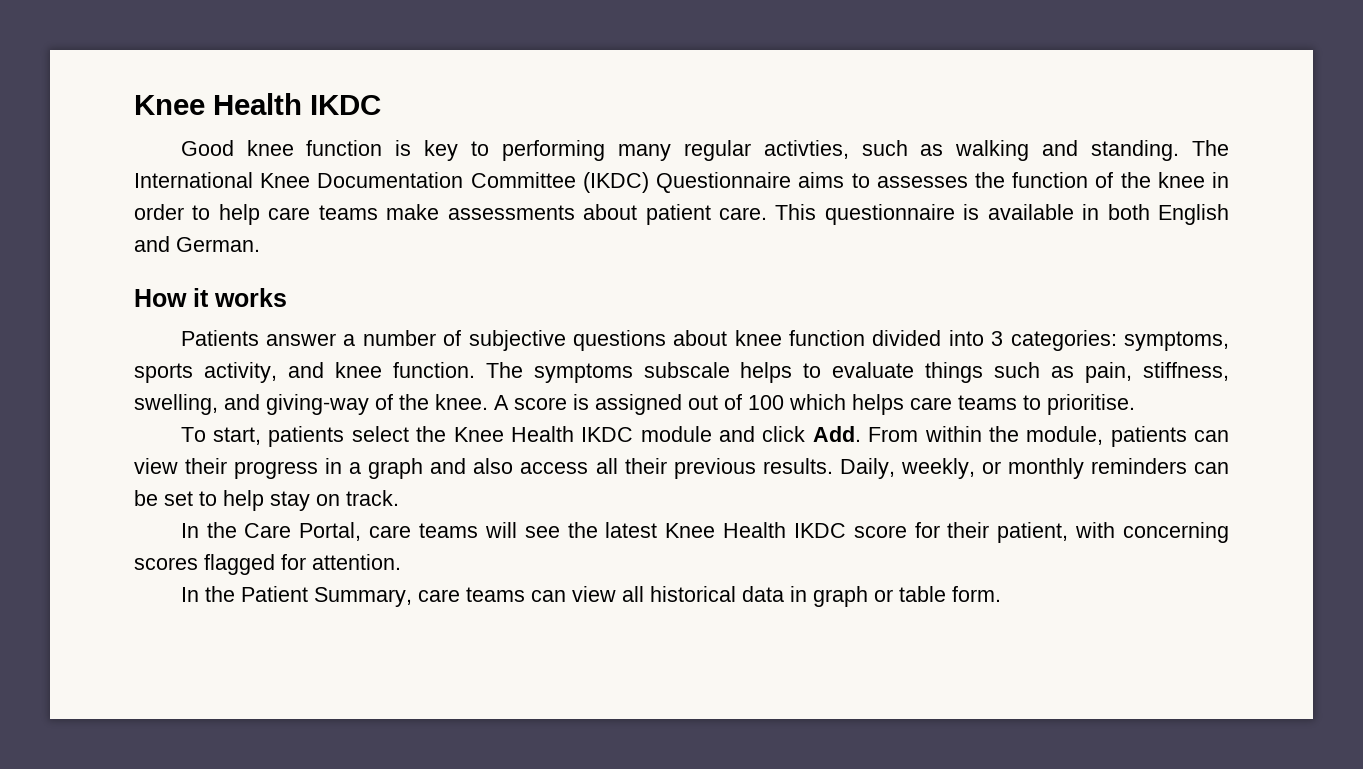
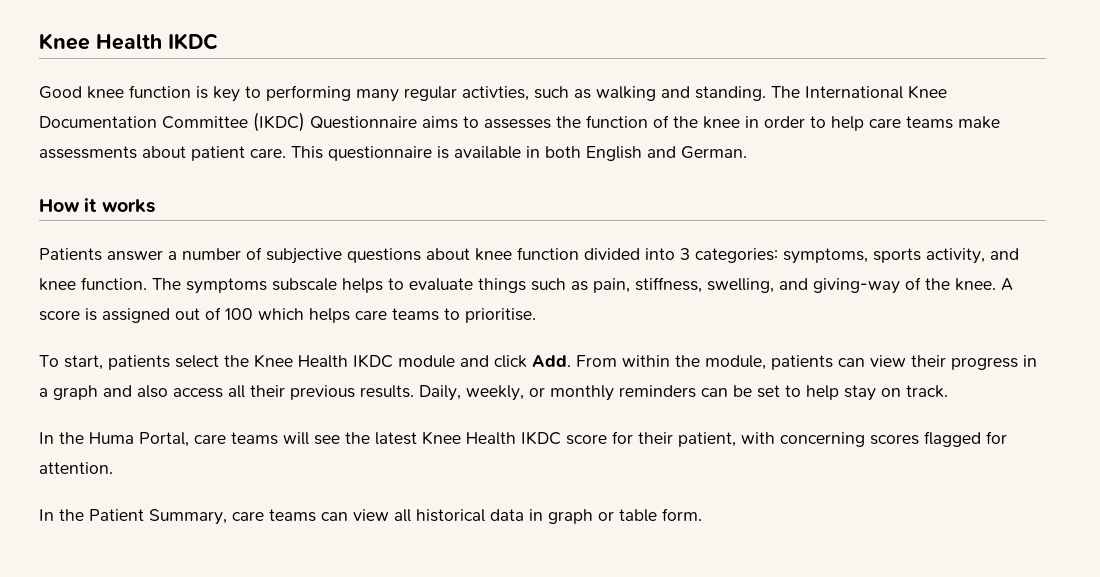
[244,523,292,538] Care -> [89,432,134,444] Huma

